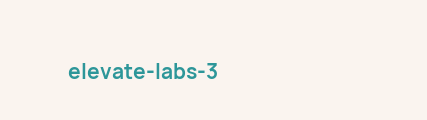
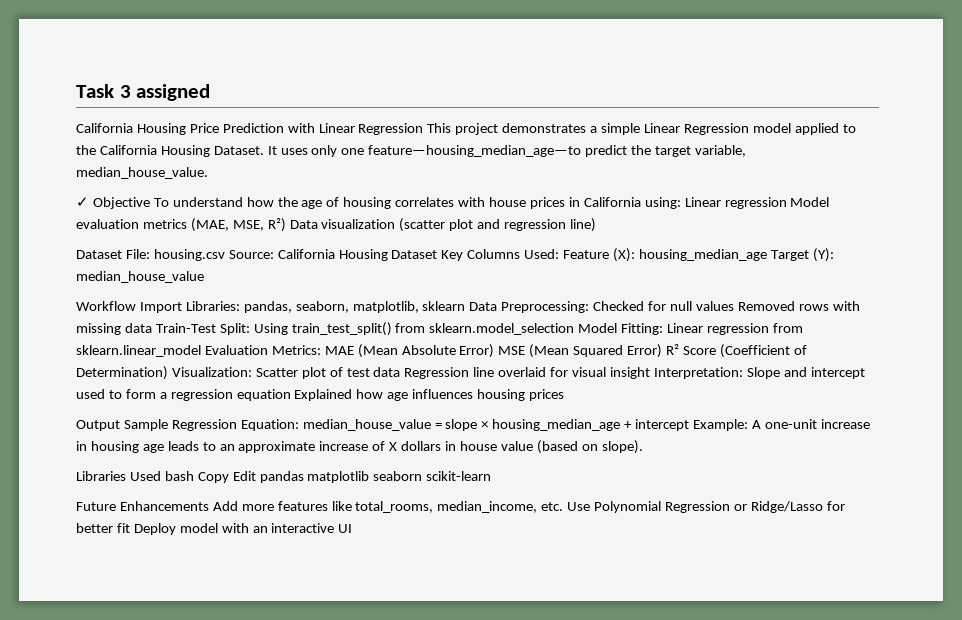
[68,63,218,79] elevate-labs-3 -> [76,84,211,101] [76,123,856,135] [76,145,746,157] [76,167,208,179] [76,197,830,209] [76,218,597,232] [76,248,834,262] [76,271,204,283] [76,301,860,313] [76,322,803,336] [76,344,807,358] [76,366,865,380] [76,389,565,401] [76,419,870,431] [76,440,643,454] [76,471,492,483] [76,501,845,513] [76,523,353,535] Task 3 assigned // California Housing Price Prediction with Linear Regression This project demonstrates a simple Linear Regression model applied to the California Housing Dataset. It uses only one feature—housing_median_age—to predict the target variable, median_house_value. // ✓ Objective To understand how the age of housing correlates with house prices in California using: Linear regression Model evaluation metrics (MAE, MSE, R²) Data visualization (scatter plot and regression line) // Dataset File: housing.csv Source: California Housing Dataset Key Columns Used: Feature (X): housing_median_age Target (Y): median_house_value // Workflow Import Libraries: pandas, seaborn, matplotlib, sklearn Data Preprocessing: Checked for null values Removed rows with missing data Train-Test Split: Using train_test_split() from sklearn.model_selection Model Fitting: Linear regression from sklearn.linear_model Evaluation Metrics: MAE (Mean Absolute Error) MSE (Mean Squared Error) R² Score (Coefficient of Determination) Visualization: Scatter plot of test data Regression line overlaid for visual insight Interpretation: Slope and intercept used to form a regression equation Explained how age influences housing prices // Output Sample Regression Equation: median_house_value = slope × housing_median_age + intercept Example: A one-unit increase in housing age leads to an approximate increase of X dollars in house value (based on slope). // Libraries Used bash Copy Edit pandas matplotlib seaborn scikit-learn // Future Enhancements Add more features like total_rooms, median_income, etc. Use Polynomial Regression or Ridge/Lasso for better fit Deploy model with an interactive UI

